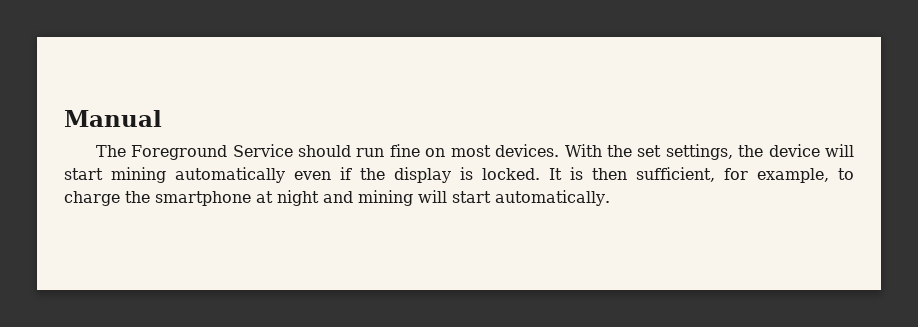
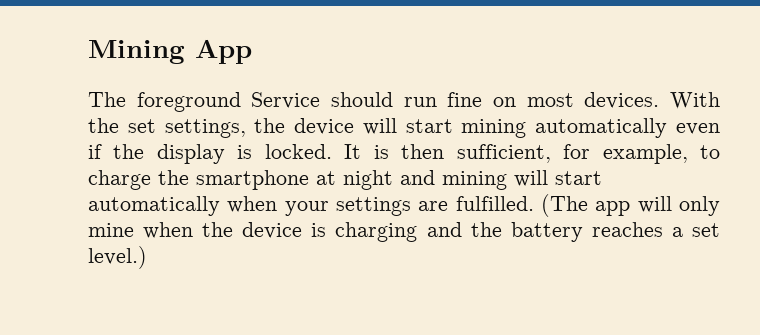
[64,110,162,127] Manual -> [88,39,252,64] Mining App
[131,145,228,160] Foreground -> [136,92,241,112] foreground
[495,190,610,206] automatically. -> [88,194,720,217] [88,222,720,242] [88,246,147,269] automatically when your settings are fulfilled. (The app will only mine when the device is charging and the battery reaches a set level.)

